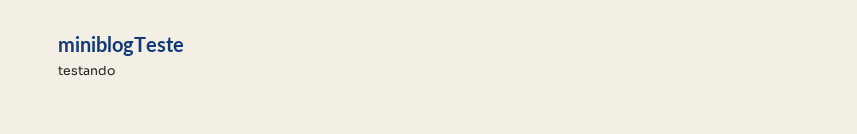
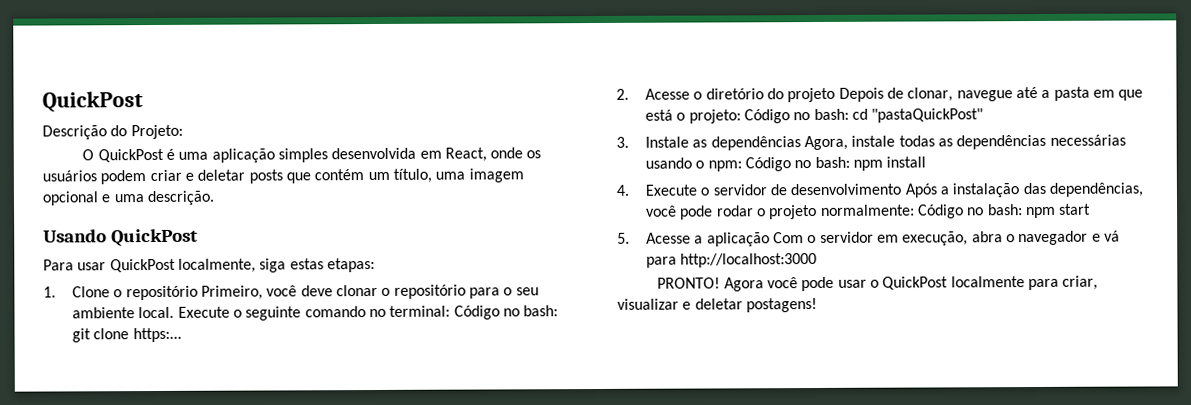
[58,36,184,56] [58,65,115,76] miniblogTeste // testando -> [42,91,143,113] [42,124,183,140] [82,147,542,163] [42,168,524,185] [42,190,215,206] [43,228,199,247] [43,258,375,273] [43,284,539,301] [72,305,559,321] [72,327,182,343] [616,86,1144,103] [645,108,984,124] [616,134,1126,151] [645,156,927,172] [616,182,1143,198] [646,203,1092,220] [617,230,1120,247] [646,252,818,268] [657,275,1099,292] [617,297,817,313] QuickPost // Descrição do Projeto: // O QuickPost é uma aplicação simples desenvolvida em React, onde os usuários podem criar e deletar posts que contém um título, uma imagem opcional e uma descrição. // Usando QuickPost // Para usar QuickPost localmente, siga estas etapas: // 1. Clone o repositório Primeiro, você deve clonar o repositório para o seu ambiente local. Execute o seguinte comando no terminal: Código no bash: git clone https:... // 2. Acesse o diretório do projeto Depois de clonar, navegue até a pasta em que está o projeto: Código no bash: cd "pastaQuickPost" // 3. Instale as dependências Agora, instale todas as dependências necessárias usando o npm: Código no bash: npm install // 4. Execute o servidor de desenvolvimento Após a instalação das dependências, você pode rodar o projeto normalmente: Código no bash: npm start // 5. Acesse a aplicação Com o servidor em execução, abra o navegador e vá para http://localhost:3000 // PRONTO! Agora você pode usar o QuickPost localmente para criar, visualizar e deletar postagens!

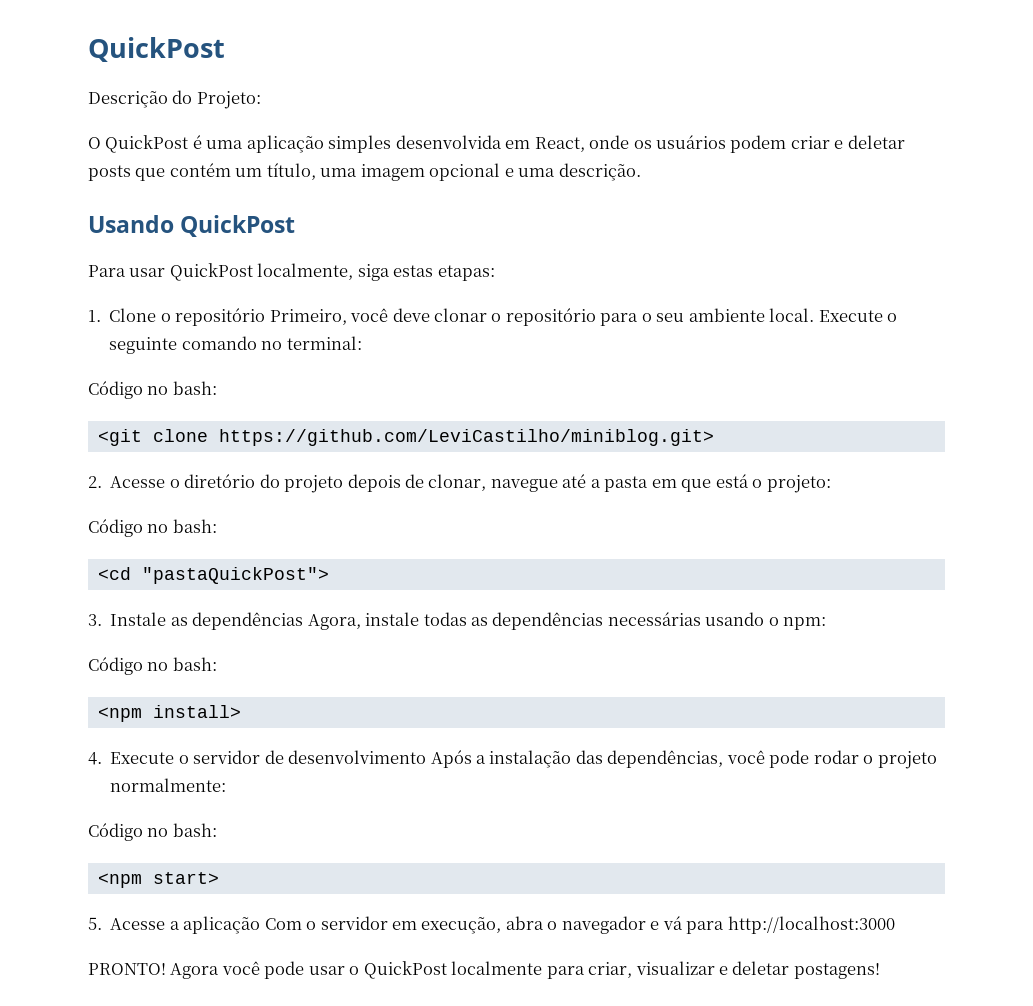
[453,305,559,320] [72,327,182,343] Código no bash: git clone https:... -> [88,381,217,399] [97,429,714,446] // Código no bash: // <git clone https://github.com/LeviCastilho/miniblog.git>
[838,87,884,102] Depois -> [347,474,401,492] depois
[743,108,984,124] Código no bash: cd "pastaQuickPost" -> [88,519,217,537] [97,567,329,584] // Código no bash: // <cd "pastaQuickPost">
[744,156,927,172] Código no bash: npm install -> [88,657,217,675] [97,705,241,722] // Código no bash: // <npm install>
[917,203,1092,219] Código no bash: npm start -> [88,823,217,841] [97,872,219,888] // Código no bash: // <npm start>

